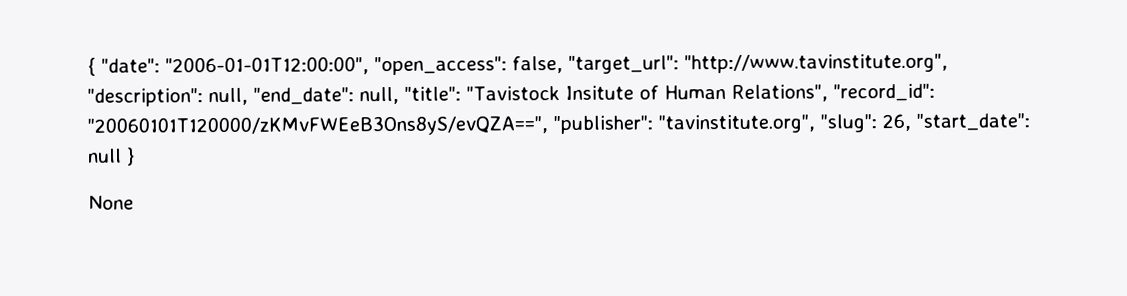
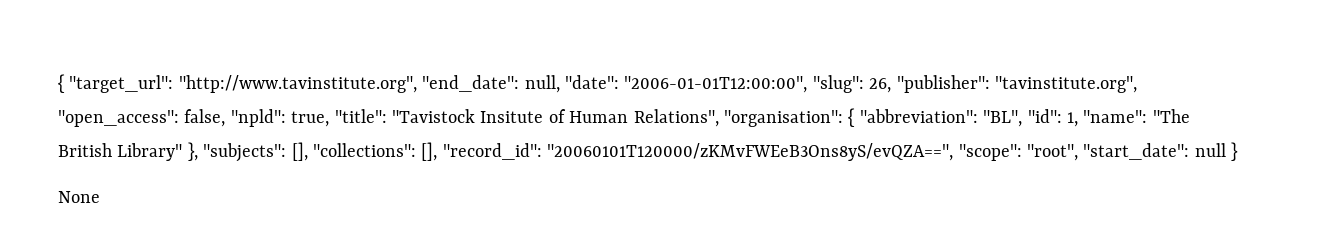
[87,53,948,76] [87,86,399,107] { "date": "2006-01-01T12:00:00", "open_access": false, "target_url": "http://www.tavinstitute.org", "description": null, "end_date": null, -> [58,74,1137,93] [58,109,330,127] { "target_url": "http://www.tavinstitute.org", "end_date": null, "date": "2006-01-01T12:00:00", "slug": 26, "publisher": "tavinstitute.org", "open_access": false, "npld": true,
[832,83,935,102] [87,113,911,137] "record_id": "20060101T120000/zKMvFWEeB3Ons8yS/evQZA==", "publisher": "tavinstitute.org", "slug": 26, -> [723,108,1190,127] [58,142,1078,162] "organisation": { "abbreviation": "BL", "id": 1, "name": "The British Library" }, "subjects": [], "collections": [], "record_id": "20060101T120000/zKMvFWEeB3Ons8yS/evQZA==", "scope": "root",

